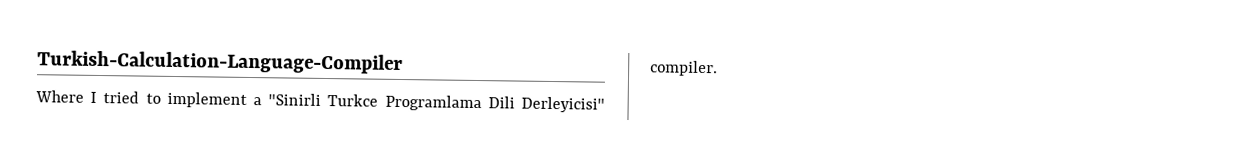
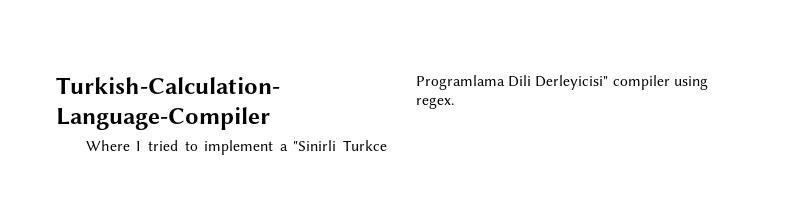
[650,60,718,77] compiler. -> [612,75,708,90] [416,97,454,109] compiler using regex.

